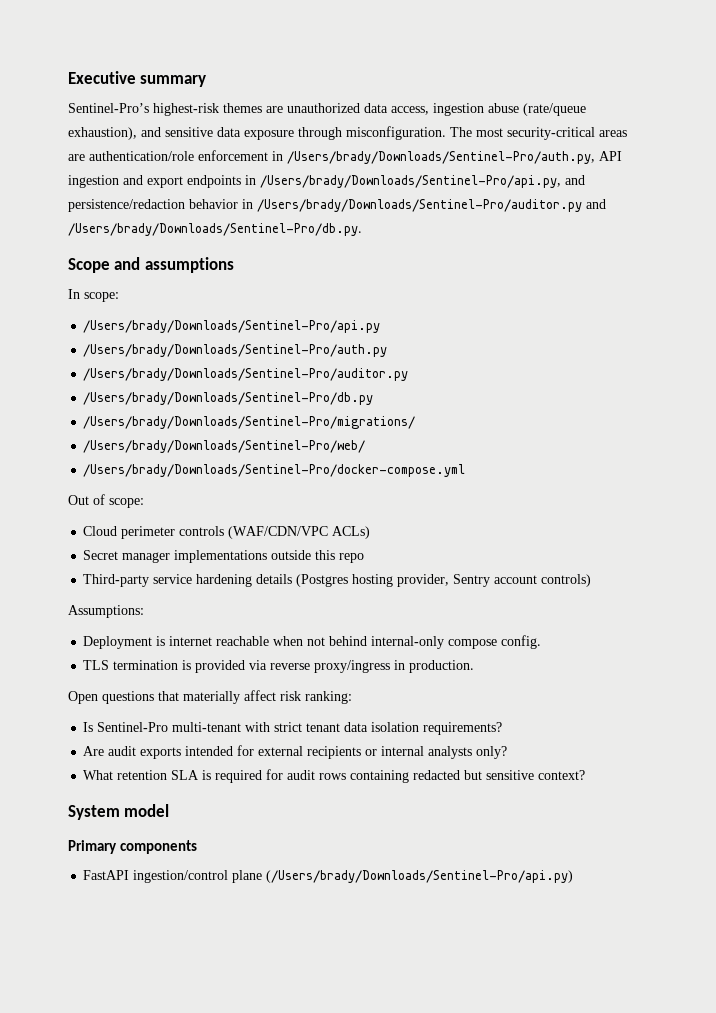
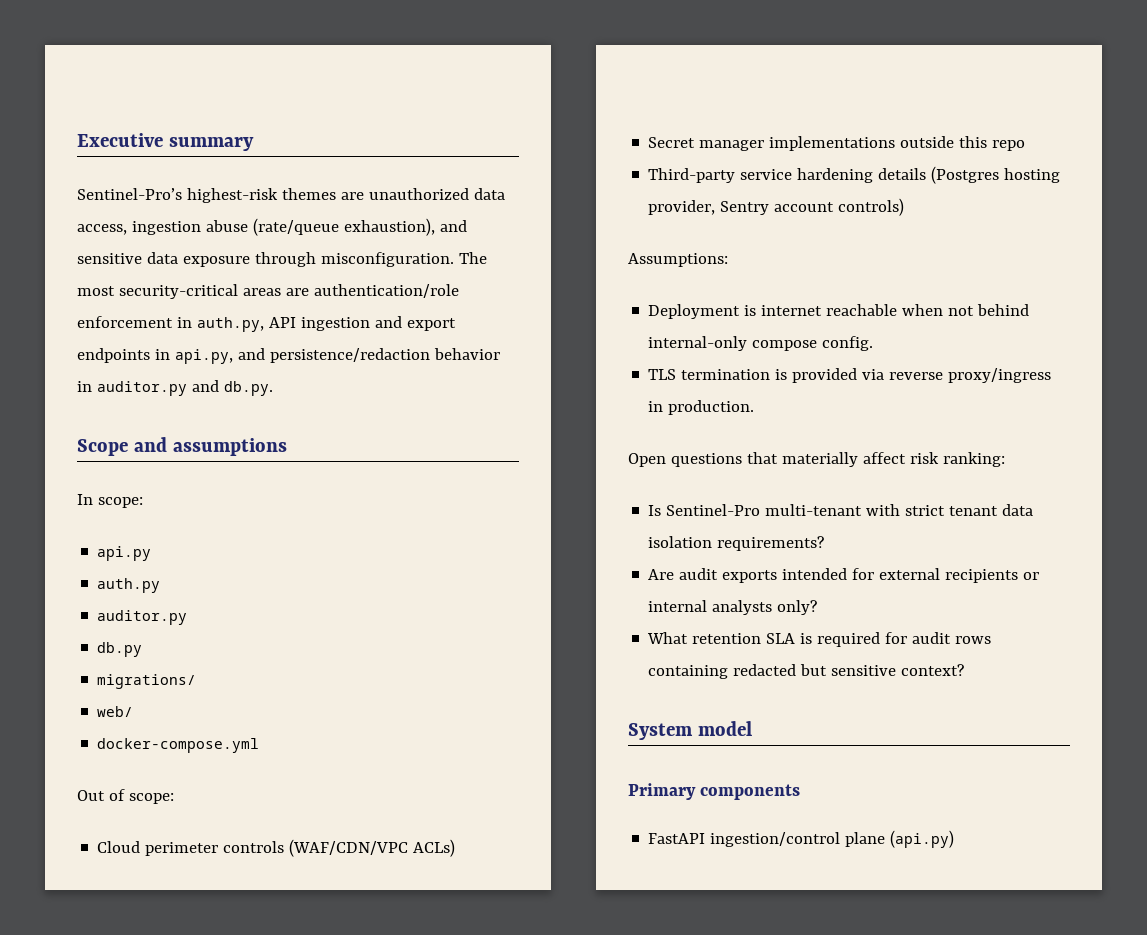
[287,151,595,164] /Users/brady/Downloads/Sentinel-Pro/auth.py, -> [196,317,264,332] auth.py,
[260,175,561,188] /Users/brady/Downloads/Sentinel-Pro/api.py, -> [174,349,233,364] api.py,
[257,199,606,212] [68,223,362,236] /Users/brady/Downloads/Sentinel-Pro/auditor.py and /Users/brady/Downloads/Sentinel-Pro/db.py. -> [96,380,273,396] auditor.py and db.py.
[83,320,381,333] [83,344,388,357] [83,368,409,381] [83,392,374,405] [83,416,416,429] [83,440,366,453] [83,464,466,477] /Users/brady/Downloads/Sentinel-Pro/api.py // /Users/brady/Downloads/Sentinel-Pro/auth.py // /Users/brady/Downloads/Sentinel-Pro/auditor.py // /Users/brady/Downloads/Sentinel-Pro/db.py // /Users/brady/Downloads/Sentinel-Pro/migrations/ // /Users/brady/Downloads/Sentinel-Pro/web/ // /Users/brady/Downloads/Sentinel-Pro/docker-compose.yml -> [97,546,152,561] [97,578,161,593] [97,610,188,625] [97,642,143,657] [97,674,197,689] [97,706,134,717] [97,738,260,753] api.py // auth.py // auditor.py // db.py // migrations/ // web/ // docker-compose.yml
[266,870,574,883] (/Users/brady/Downloads/Sentinel-Pro/api.py) -> [890,830,955,848] (api.py)

